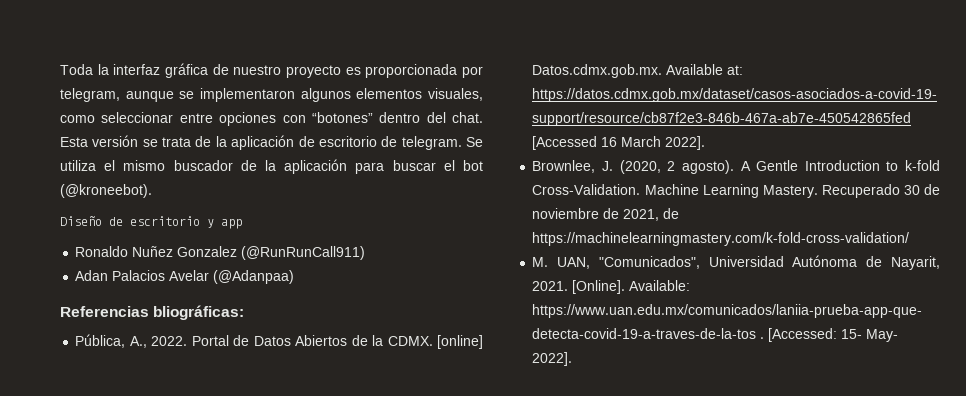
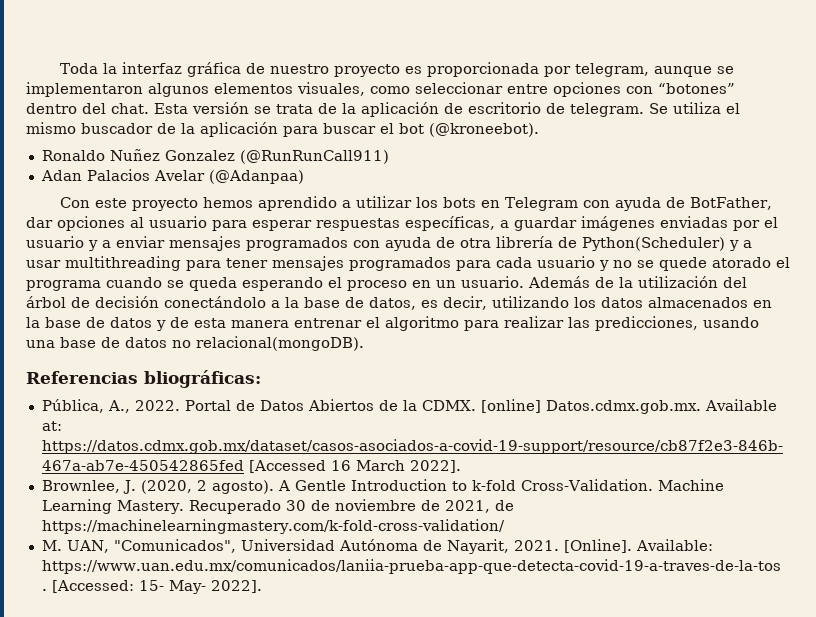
[60,216,242,229] // Diseño de escritorio y app -> (539, 130) none
(295, 277) none -> [59,196,772,211] [26,216,778,231] [26,236,752,251] [26,256,790,271] [26,276,747,291] [26,296,772,310] [26,316,759,331] [26,336,364,351] // Con este proyecto hemos aprendido a utilizar los bots en Telegram con ayuda de BotFather, dar opciones al usuario para esperar respuestas específicas, a guardar imágenes enviadas por el usuario y a enviar mensajes programados con ayuda de otra librería de Python(Scheduler) y a usar multithreading para tener mensajes programados para cada usuario y no se quede atorado el programa cuando se queda esperando el proceso en un usuario. Además de la utilización del árbol de decisión conectándolo a la base de datos, es decir, utilizando los datos almacenados en la base de datos y de esta manera entrenar el algoritmo para realizar las predicciones, usando una base de datos no relacional(mongoDB).

